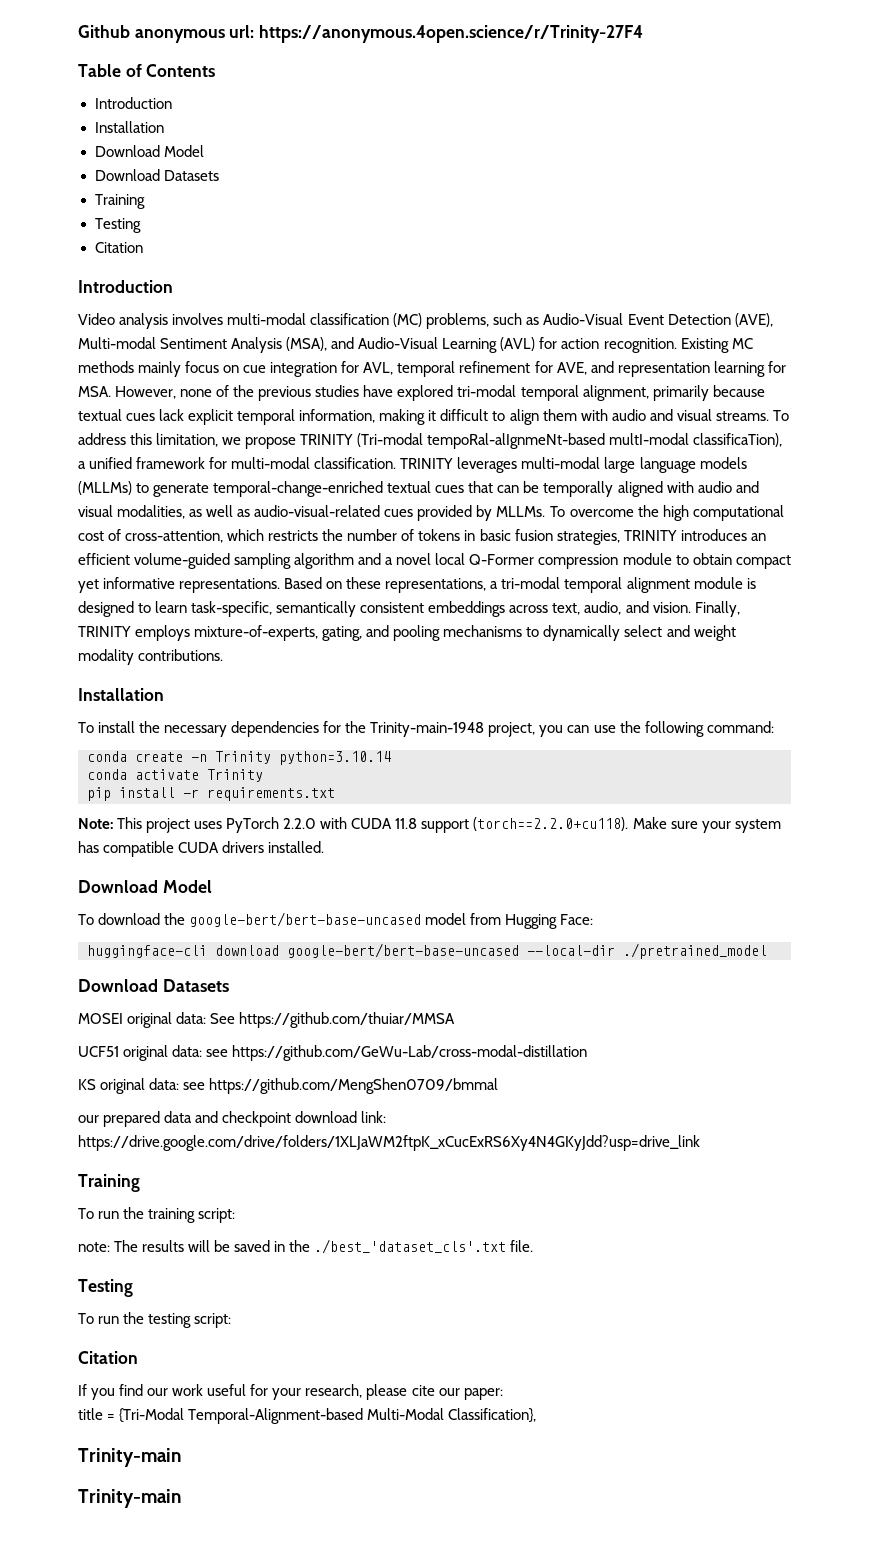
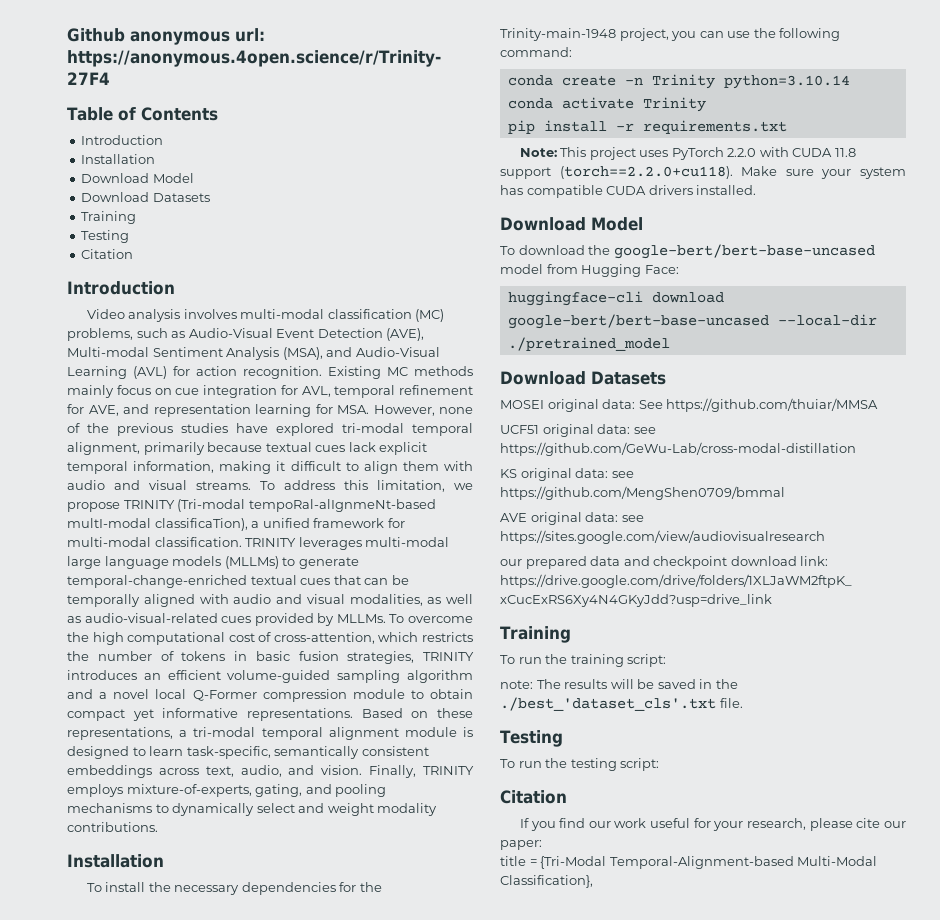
(499, 1086) none -> [500,512,644,525] [500,530,825,544] // AVE original data: see https://sites.google.com/view/audiovisualresearch
[78,1448,181,1467] [78,1489,181,1508] // Trinity-main // Trinity-main -> (593, 881) none

